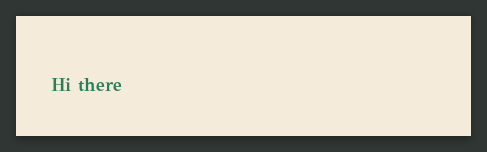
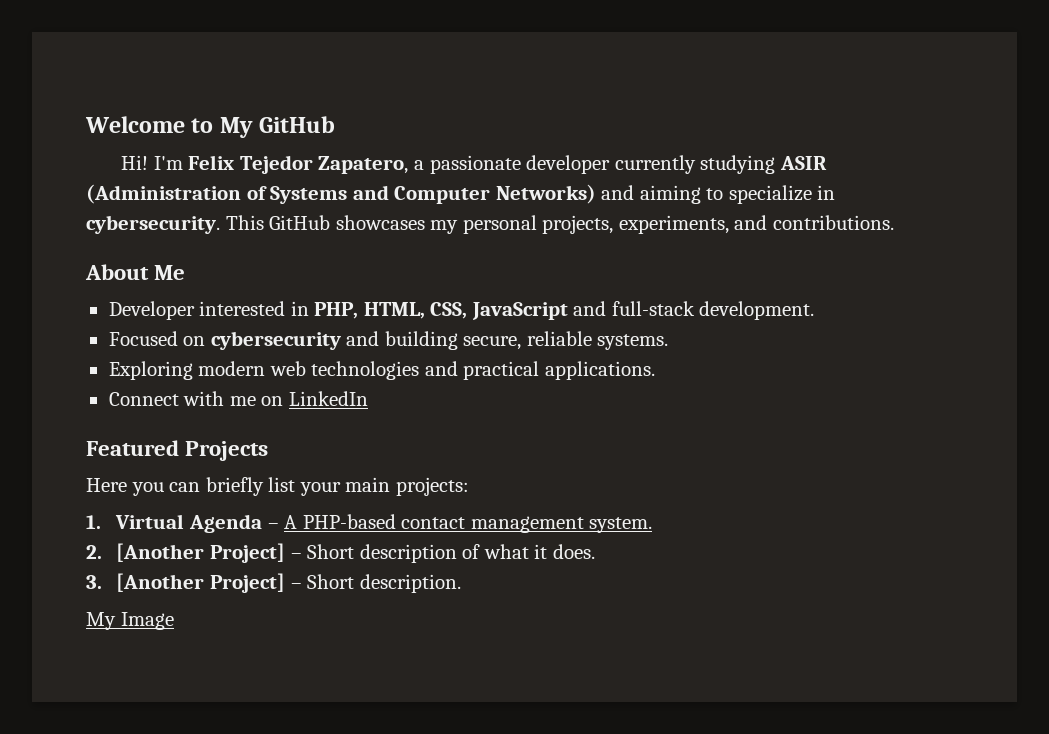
[51,78,122,92] Hi there -> [85,116,336,138] [121,155,827,174] [86,184,836,204] [86,215,894,234] [85,264,186,280] [108,301,815,320] [108,331,669,350] [108,361,655,380] [108,391,368,406] [86,440,269,461] [86,477,469,496] [86,514,653,533] [86,543,595,563] [86,573,461,593] [86,612,174,630] Welcome to My GitHub // Hi! I'm Felix Tejedor Zapatero, a passionate developer currently studying ASIR (Administration of Systems and Computer Networks) and aiming to specialize in cybersecurity. This GitHub showcases my personal projects, experiments, and contributions. // About Me // Developer interested in PHP, HTML, CSS, JavaScript and full-stack development. // Focused on cybersecurity and building secure, reliable systems. // Exploring modern web technologies and practical applications. // Connect with me on LinkedIn // Featured Projects // Here you can briefly list your main projects: // 1. Virtual Agenda – A PHP-based contact management system. // 2. [Another Project] – Short description of what it does. // 3. [Another Project] – Short description. // My Image

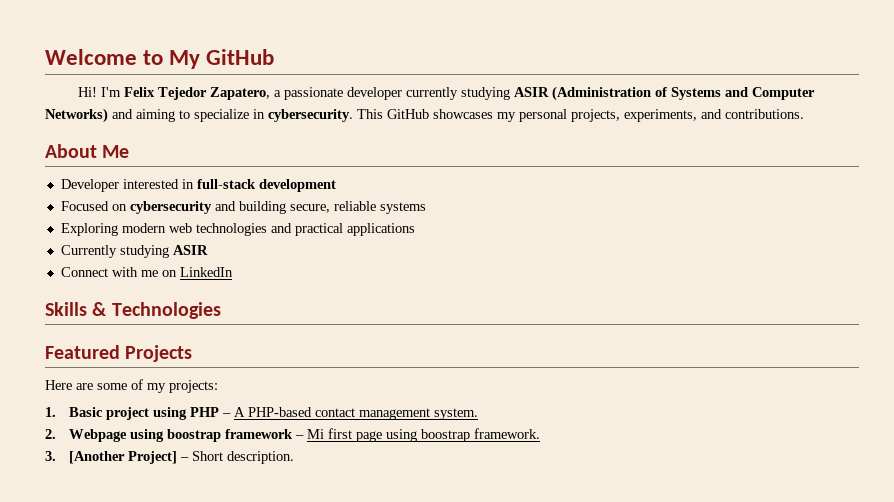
[314,301,815,320] PHP, HTML, CSS, JavaScript and full-stack development. -> [196,179,336,192] full-stack development
[597,334,669,350] systems. -> [379,202,426,214] systems
[544,361,655,380] applications. -> [346,223,415,236] [60,245,208,258] applications // Currently studying ASIR
(368, 398) none -> [45,302,221,319] // Skills & Technologies
[131,477,469,496] [86,514,263,533] you can briefly list your main projects: // 1. Virtual Agenda -> [76,379,218,393] [45,407,219,420] are some of my projects: // 1. Basic project using PHP
[116,543,595,563] [Another Project] – Short description of what it does. -> [68,428,540,442] Webpage using boostrap framework – Mi first page using boostrap framework.
[86,612,174,630] // My Image -> (294, 457) none

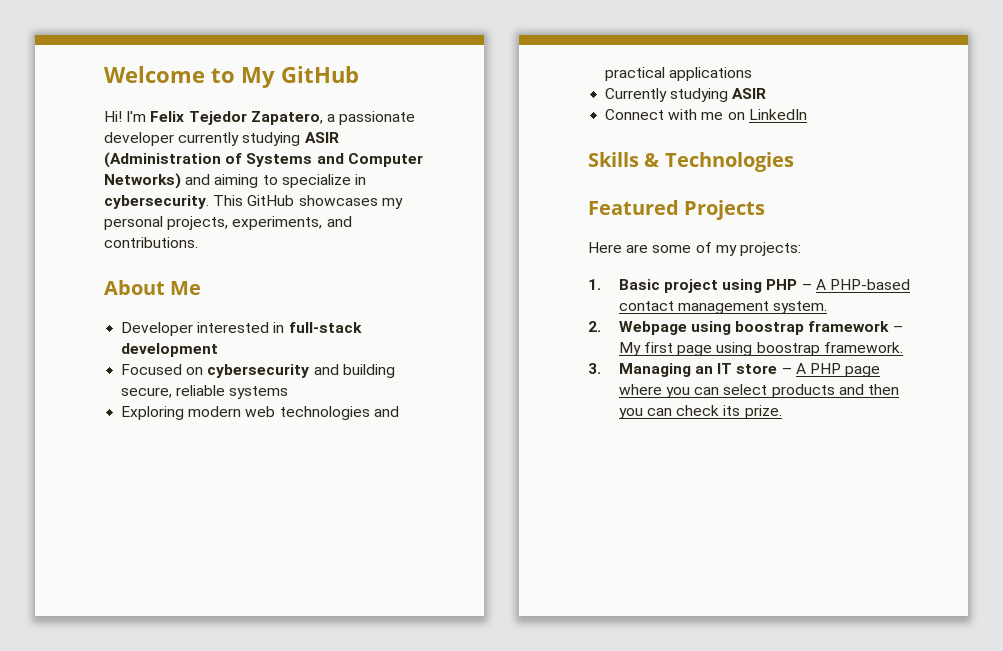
[306,429,324,439] Mi -> [618,342,641,356] My
[68,451,294,464] [Another Project] – Short description. -> [618,363,881,377] [618,384,900,398] [618,405,782,419] Managing an IT store – A PHP page where you can select products and then you can check its prize.

